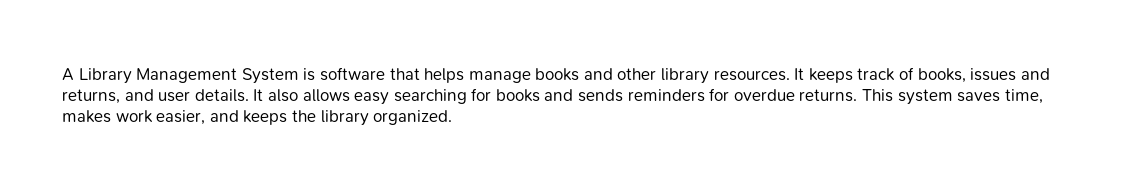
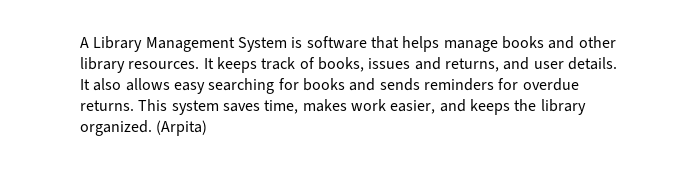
(453, 117) none -> [156,120,208,136] (Arpita)

